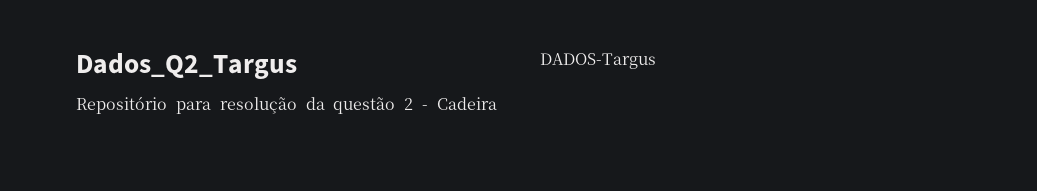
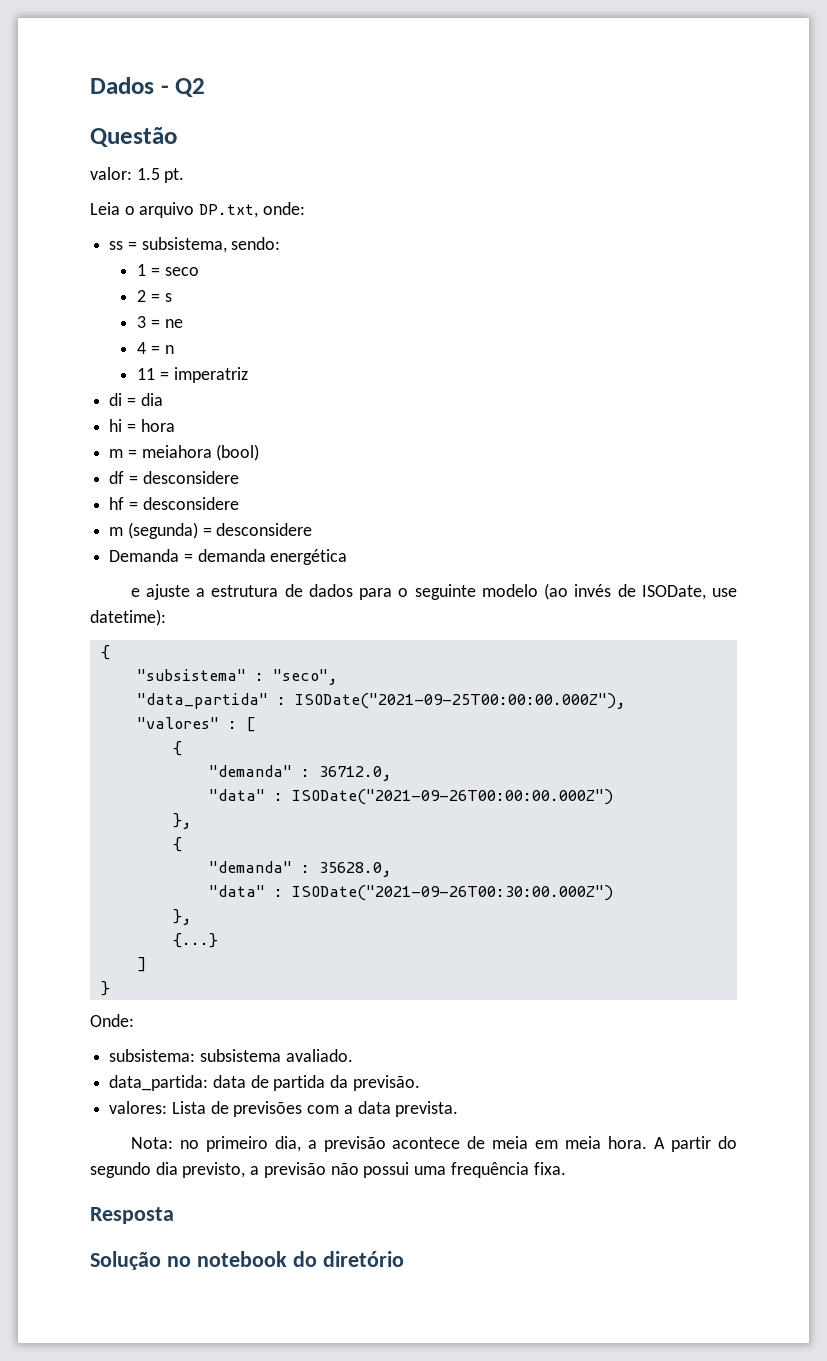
[76,53,297,79] [76,96,497,114] [540,53,656,69] Dados_Q2_Targus // Repositório para resolução da questão 2 - Cadeira DADOS-Targus -> [90,77,206,97] [90,127,177,147] [90,167,185,183] [90,202,305,218] [109,237,281,253] [137,264,199,276] [137,290,172,302] [137,316,183,328] [137,342,174,354] [137,367,248,383] [109,393,163,406] [109,419,175,432] [109,444,260,461] [109,471,239,484] [109,497,239,510] [109,522,313,539] [109,549,348,565] [130,583,738,600] [90,609,166,626] [100,645,110,660] [136,669,338,685] [136,693,626,709] [136,717,256,732] [172,741,182,756] [208,765,392,781] [208,789,613,805] [172,813,192,829] [172,837,182,852] [208,861,392,877] [208,885,613,901] [172,909,192,925] [172,933,218,948] [136,957,147,972] [100,981,110,996] [90,1014,134,1027] [109,1049,353,1062] [109,1075,420,1091] [109,1101,459,1117] [130,1136,737,1152] [90,1162,566,1178] [90,1207,174,1224] [90,1251,404,1270] Dados - Q2 // Questão // valor: 1.5 pt. // Leia o arquivo DP.txt, onde: // ss = subsistema, sendo: // 1 = seco // 2 = s // 3 = ne // 4 = n // 11 = imperatriz // di = dia // hi = hora // m = meiahora (bool) // df = desconsidere // hf = desconsidere // m (segunda) = desconsidere // Demanda = demanda energética // e ajuste a estrutura de dados para o seguinte modelo (ao invés de ISODate, use datetime): // { // "subsistema" : "seco", // "data_partida" : ISODate("2021-09-25T00:00:00.000Z"), // "valores" : [ // { // "demanda" : 36712.0, // "data" : ISODate("2021-09-26T00:00:00.000Z") // }, // { // "demanda" : 35628.0, // "data" : ISODate("2021-09-26T00:30:00.000Z") // }, // {...} // ] // } // Onde: // subsistema: subsistema avaliado. // data_partida: data de partida da previsão. // valores: Lista de previsões com a data prevista. // Nota: no primeiro dia, a previsão acontece de meia em meia hora. A partir do segundo dia previsto, a previsão não possui uma frequência fixa. // Resposta // Solução no notebook do diretório

